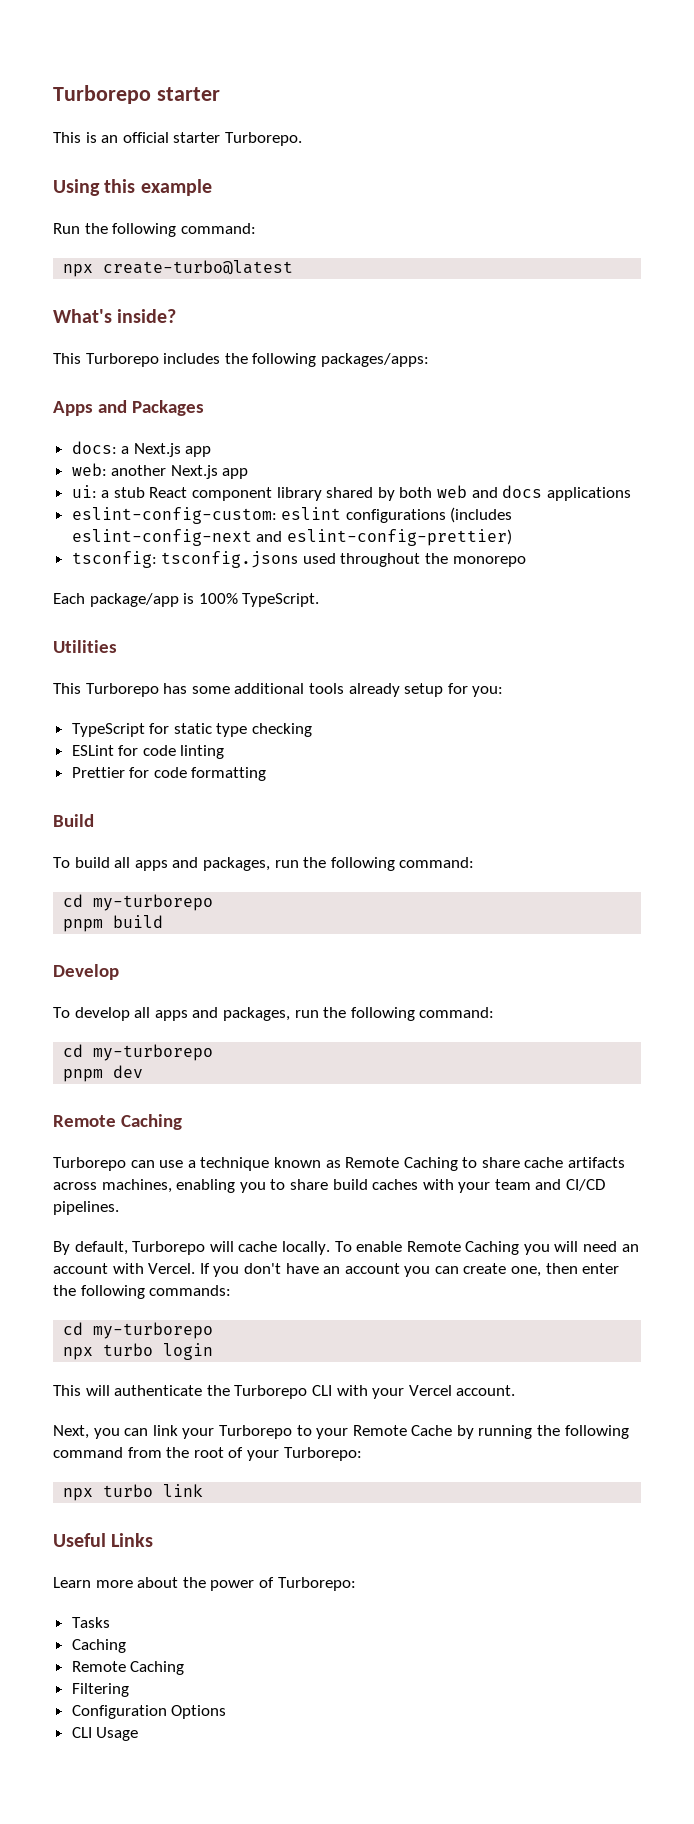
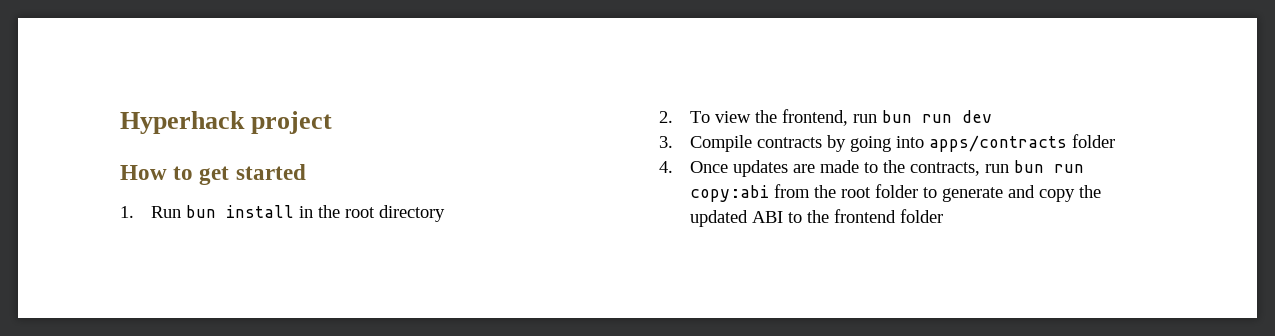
[53,85,220,104] [53,132,302,146] [53,179,212,196] [53,223,256,237] [63,260,294,277] [53,309,177,323] [53,353,429,367] [53,400,204,416] [71,441,212,457] [71,463,249,479] [71,485,631,501] [71,507,513,524] [71,529,512,546] [71,551,526,568] [53,593,320,607] [53,640,117,653] [53,683,504,697] [71,723,313,737] [71,745,225,759] [71,767,267,781] [53,814,94,827] [53,857,475,871] [63,894,214,911] [63,915,164,932] [53,964,119,980] [53,1007,495,1021] [63,1044,214,1061] [63,1065,144,1082] [53,1114,182,1130] [53,1157,626,1171] [53,1179,606,1193] [53,1201,119,1215] [53,1241,639,1255] [53,1263,620,1277] [53,1285,232,1299] [63,1322,214,1339] [63,1343,214,1360] [53,1385,516,1399] [53,1425,629,1439] [53,1447,362,1461] [63,1484,204,1501] [53,1533,154,1547] [53,1577,356,1591] [71,1617,110,1628] [71,1639,126,1653] [71,1661,185,1675] [71,1683,129,1697] [71,1705,227,1719] [71,1727,139,1741] Turborepo starter // This is an official starter Turborepo. // Using this example // Run the following command: // npx create-turbo@latest // What's inside? // This Turborepo includes the following packages/apps: // Apps and Packages // docs: a Next.js app // web: another Next.js app // ui: a stub React component library shared by both web and docs applications // eslint-config-custom: eslint configurations (includes eslint-config-next and eslint-config-prettier) // tsconfig: tsconfig.jsons used throughout the monorepo // Each package/app is 100% TypeScript. // Utilities // This Turborepo has some additional tools already setup for you: // TypeScript for static type checking // ESLint for code linting // Prettier for code formatting // Build // To build all apps and packages, run the following command: // cd my-turborepo // pnpm build // Develop // To develop all apps and packages, run the following command: // cd my-turborepo // pnpm dev // Remote Caching // Turborepo can use a technique known as Remote Caching to share cache artifacts across machines, enabling you to share build caches with your team and CI/CD pipelines. // By default, Turborepo will cache locally. To enable Remote Caching you will need an account with Vercel. If you don't have an account you can create one, then enter the following commands: // cd my-turborepo // npx turbo login // This will authenticate the Turborepo CLI with your Vercel account. // Next, you can link your Turborepo to your Remote Cache by running the following command from the root of your Turborepo: // npx turbo link // Useful Links // Learn more about the power of Turborepo: // Tasks // Caching // Remote Caching // Filtering // Configuration Options // CLI Usage -> [120,111,333,134] [120,164,306,185] [120,205,446,222] [659,109,993,126] [659,134,1116,152] [659,160,1085,177] [690,184,1102,202] [690,209,944,227] Hyperhack project // How to get started // 1. Run bun install in the root directory // 2. To view the frontend, run bun run dev // 3. Compile contracts by going into apps/contracts folder // 4. Once updates are made to the contracts, run bun run copy:abi from the root folder to generate and copy the updated ABI to the frontend folder

